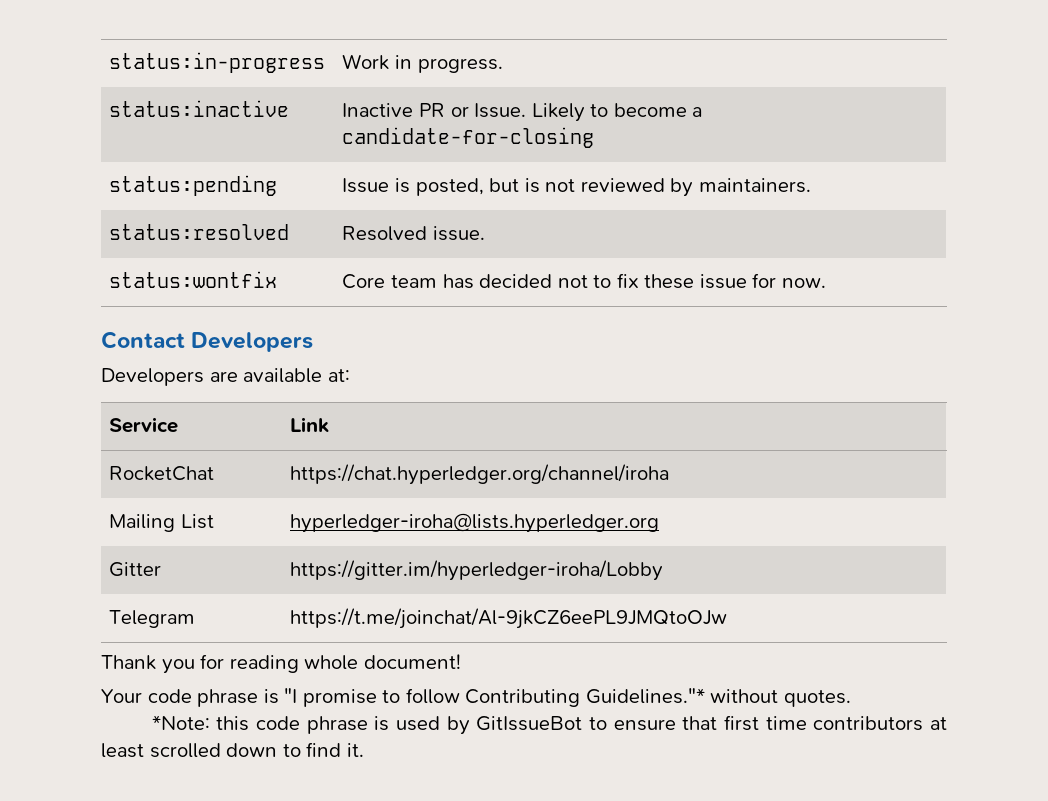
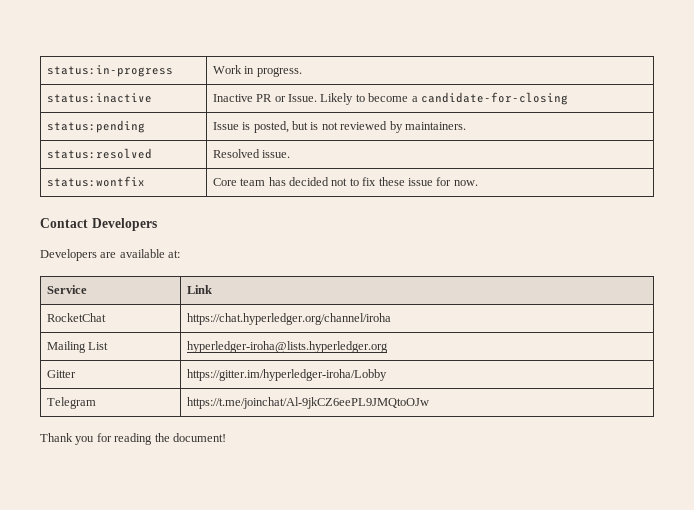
[304,655,359,670] whole -> [154,433,170,442] the
[101,688,851,707] [151,715,948,735] [101,742,364,758] // Your code phrase is "I promise to follow Contributing Guidelines."* without quotes. // *Note: this code phrase is used by GitIssueBot to ensure that first time contributors at least scrolled down to find it. -> (226, 437) none

